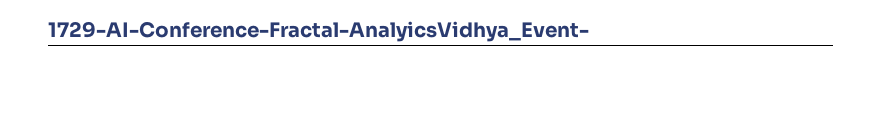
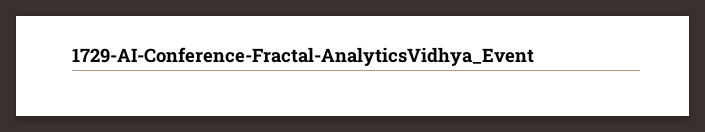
[48,21,589,42] 1729-AI-Conference-Fractal-AnalyicsVidhya_Event- -> [72,47,534,66] 1729-AI-Conference-Fractal-AnalyticsVidhya_Event

